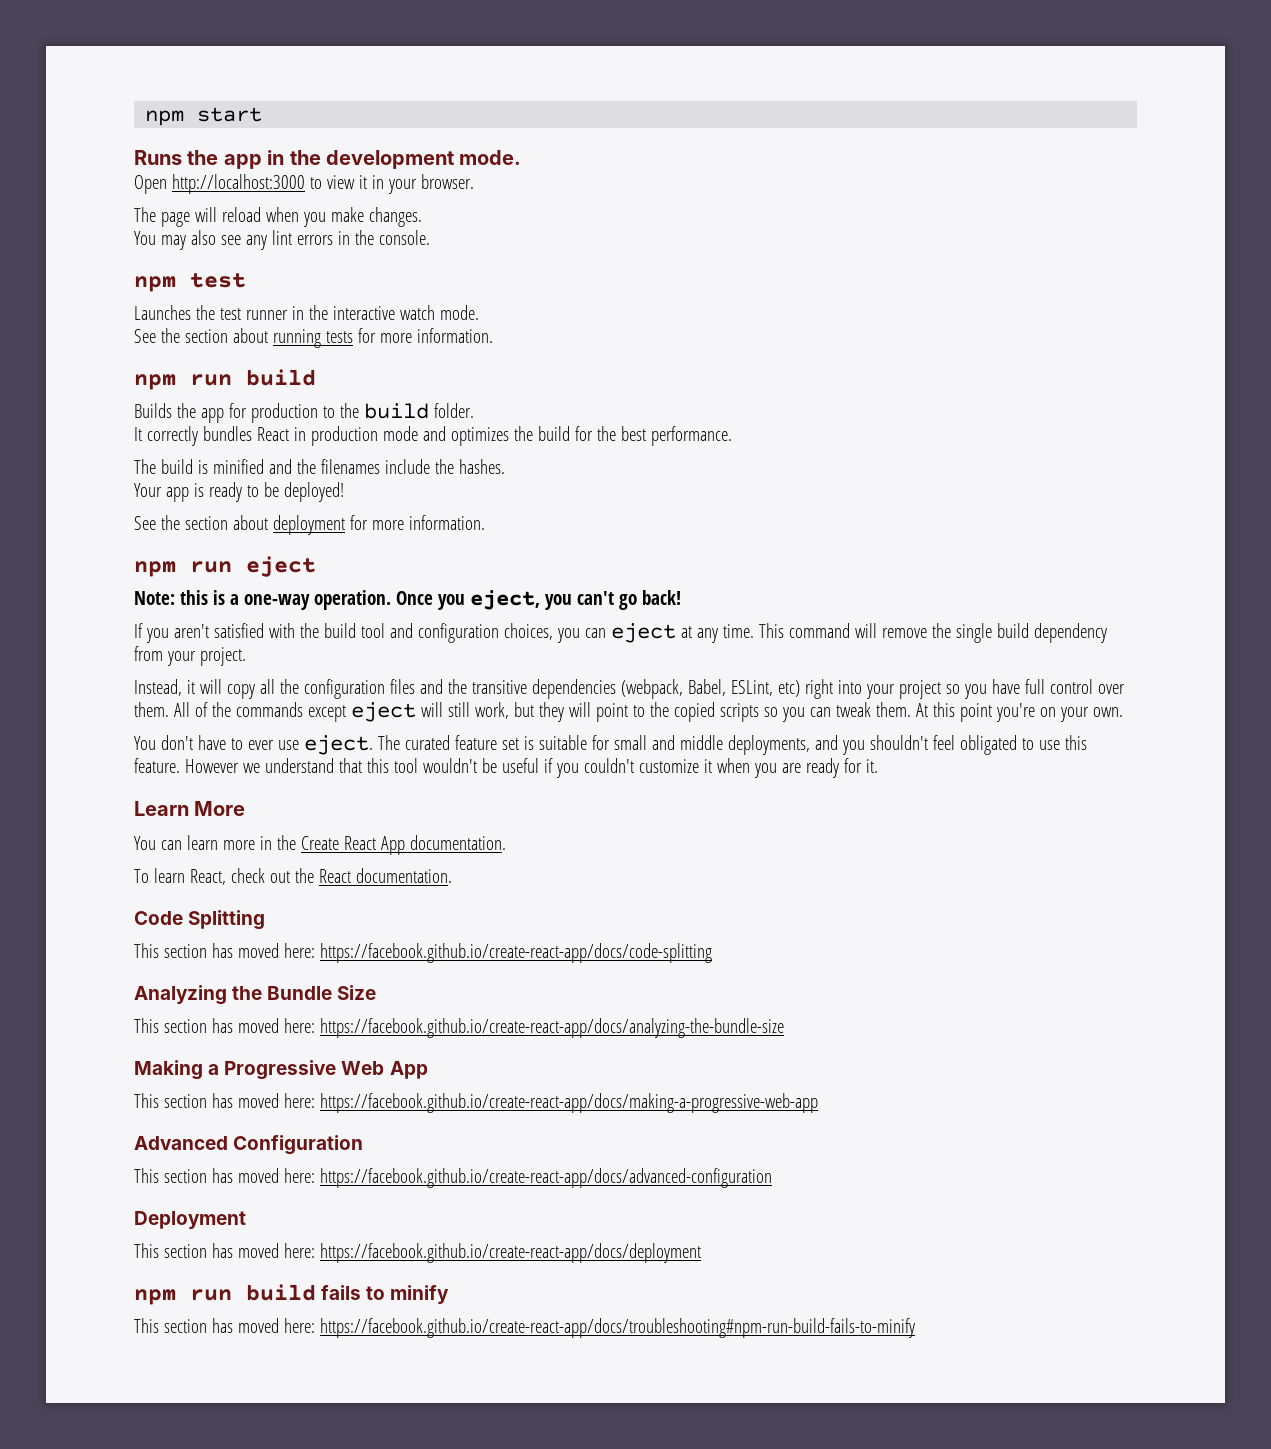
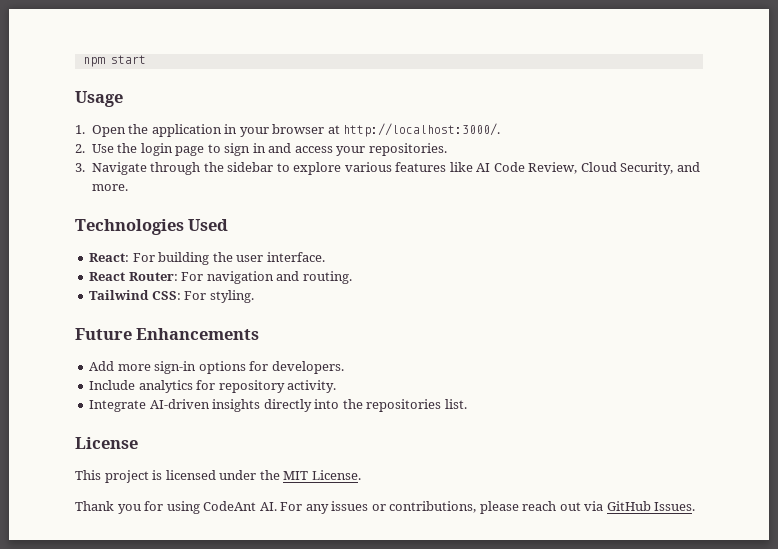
[134,150,522,169] [134,174,474,194] [134,207,422,227] [134,230,430,250] [134,273,246,292] [134,305,479,320] [134,328,493,348] [134,369,316,390] [134,403,474,423] [134,426,732,446] [134,459,505,474] [134,482,344,502] [134,515,485,535] [134,556,316,577] [134,590,681,610] [134,623,1107,643] [134,646,246,666] [134,679,1125,699] [134,702,1123,722] [134,735,1087,755] [134,758,878,778] [134,801,246,816] [134,835,506,855] [134,868,452,885] [134,910,266,930] [134,943,712,963] [134,985,377,1005] [134,1018,784,1038] [134,1060,428,1080] [134,1093,818,1113] [134,1135,364,1155] [134,1168,772,1188] [134,1211,246,1229] [134,1243,701,1263] [134,1284,450,1305] [134,1318,915,1338] Runs the app in the development mode. // Open http://localhost:3000 to view it in your browser. // The page will reload when you make changes. // You may also see any lint errors in the console. // npm test // Launches the test runner in the interactive watch mode. // See the section about running tests for more information. // npm run build // Builds the app for production to the build folder. // It correctly bundles React in production mode and optimizes the build for the best performance. // The build is minified and the filenames include the hashes. // Your app is ready to be deployed! // See the section about deployment for more information. // npm run eject // Note: this is a one-way operation. Once you eject, you can't go back! // If you aren't satisfied with the build tool and configuration choices, you can eject at any time. This command will remove the single build dependency from your project. // Instead, it will copy all the configuration files and the transitive dependencies (webpack, Babel, ESLint, etc) right into your project so you have full control over them. All of the commands except eject will still work, but they will point to the copied scripts so you can tweak them. At this point you're on your own. // You don't have to ever use eject. The curated feature set is suitable for small and middle deployments, and you shouldn't feel obligated to use this feature. However we understand that this tool wouldn't be useful if you couldn't customize it when you are ready for it. // Learn More // You can learn more in the Create React App documentation. // To learn React, check out the React documentation. // Code Splitting // This section has moved here: https://facebook.github.io/create-react-app/docs/code-splitting // Analyzing the Bundle Size // This section has moved here: https://facebook.github.io/create-react-app/docs/analyzing-the-bundle-size // Making a Progressive Web App // This section has moved here: https://facebook.github.io/create-react-app/docs/making-a-progressive-web-app // Advanced Configuration // This section has moved here: https://facebook.github.io/create-react-app/docs/advanced-configuration // Deployment // This section has moved here: https://facebook.github.io/create-react-app/docs/deployment // npm run build fails to minify // This section has moved here: https://facebook.github.io/create-react-app/docs/troubleshooting#npm-run-build-fails-to-minify -> [75,91,123,107] [75,123,501,137] [75,143,447,156] [75,162,700,175] [91,184,128,191] [75,219,229,235] [89,252,325,265] [89,271,352,284] [89,290,254,303] [75,328,260,340] [89,361,344,374] [89,380,337,393] [89,399,467,412] [75,437,138,449] [75,470,361,483] [75,501,696,514] Usage // 1. Open the application in your browser at http://localhost:3000/. // 2. Use the login page to sign in and access your repositories. // 3. Navigate through the sidebar to explore various features like AI Code Review, Cloud Security, and more. // Technologies Used // React: For building the user interface. // React Router: For navigation and routing. // Tailwind CSS: For styling. // Future Enhancements // Add more sign-in options for developers. // Include analytics for repository activity. // Integrate AI-driven insights directly into the repositories list. // License // This project is licensed under the MIT License. // Thank you for using CodeAnt AI. For any issues or contributions, please reach out via GitHub Issues.

